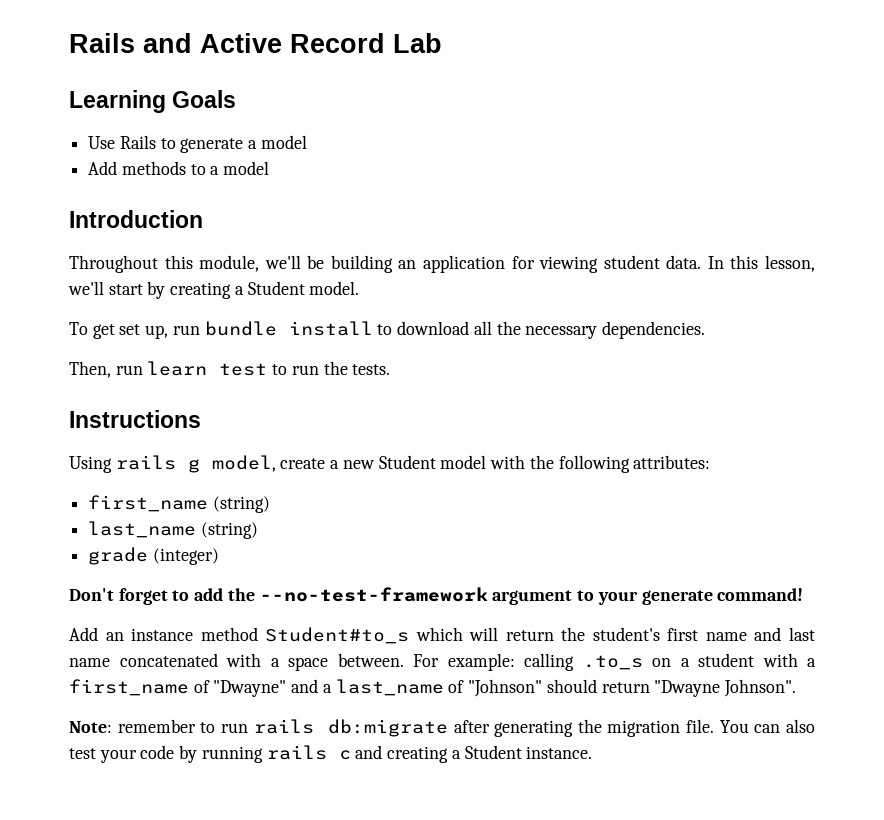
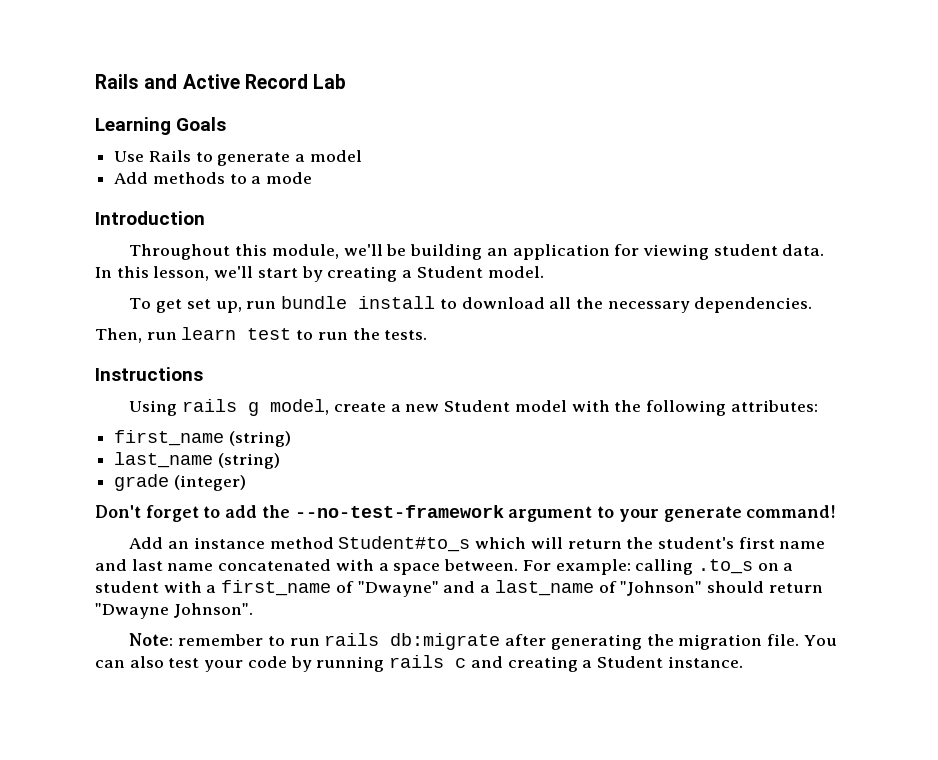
[223,161,270,175] model -> [266,172,313,184] mode

